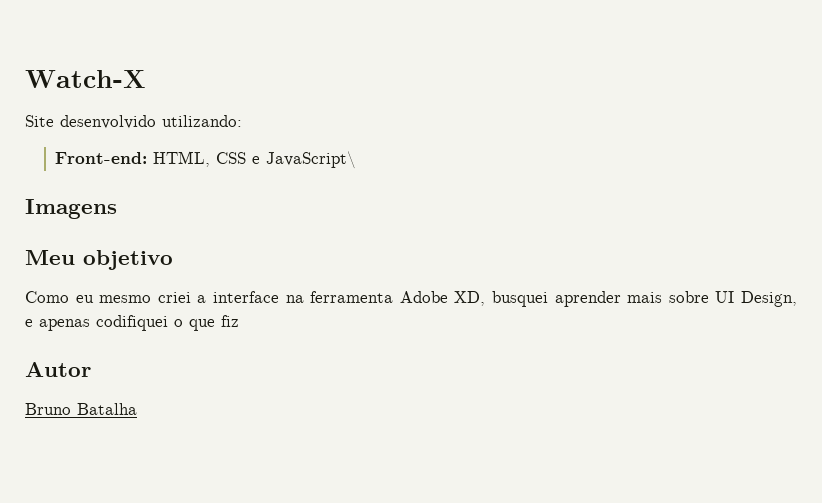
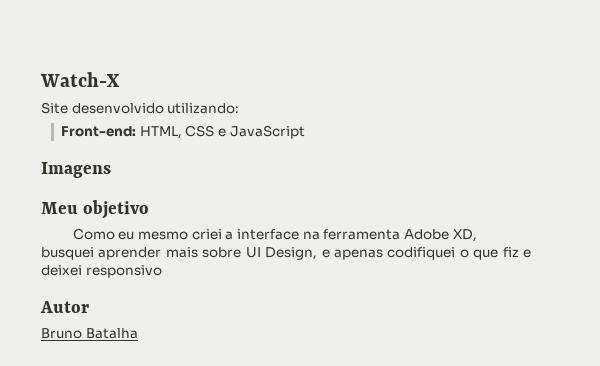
[266,151,357,169] JavaScript\ -> [229,125,305,139] JavaScript
(239, 321) none -> [523,249,531,258] [41,265,162,278] e deixei responsivo

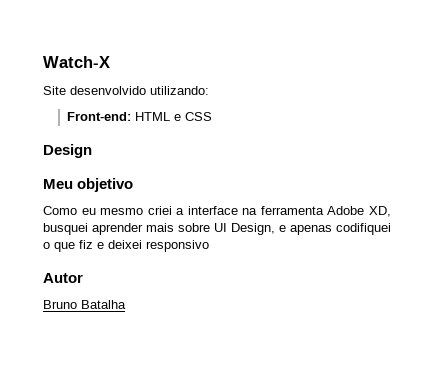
[139,126,182,139] HTML, -> [135,112,182,121] HTML e
[217,125,305,139] [41,162,111,178] e JavaScript // Imagens -> [43,144,92,158] // Design

